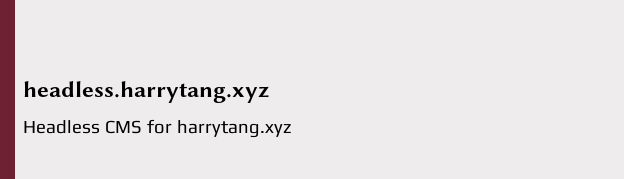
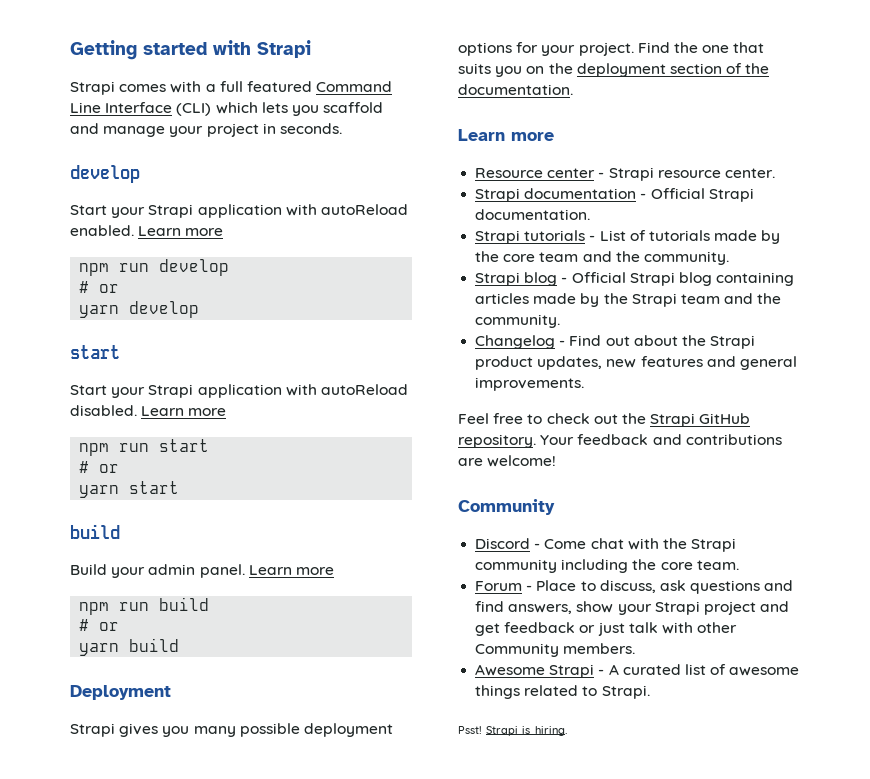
[23,81,269,103] [23,119,291,138] headless.harrytang.xyz // Headless CMS for harrytang.xyz -> [70,40,311,60] [70,81,393,95] [70,102,384,116] [70,123,342,137] [70,165,140,183] [70,204,408,218] [70,225,224,236] [79,259,230,276] [79,281,120,293] [79,301,200,318] [70,345,120,359] [70,384,408,398] [70,405,227,416] [79,439,210,456] [79,461,120,473] [79,481,180,498] [70,524,120,539] [70,564,334,578] [79,597,210,615] [79,619,120,631] [79,638,180,656] [70,685,171,700] [70,723,393,737] [458,42,765,56] [458,63,770,77] [458,84,573,95] [458,129,554,141] [475,167,775,181] [475,188,754,202] [475,209,591,220] [475,230,781,244] [475,251,729,265] [475,272,795,286] [475,293,782,307] [475,314,561,328] [475,335,756,349] [475,356,797,370] [475,377,585,391] [458,413,751,427] [458,434,782,448] [458,455,557,467] [458,499,555,515] [475,538,737,552] [475,559,739,573] [475,580,794,594] [475,601,790,615] [475,622,738,636] [475,643,636,657] [475,664,800,678] [475,685,650,699] [458,726,567,736] Getting started with Strapi // Strapi comes with a full featured Command Line Interface (CLI) which lets you scaffold and manage your project in seconds. // develop // Start your Strapi application with autoReload enabled. Learn more // npm run develop // # or // yarn develop // start // Start your Strapi application with autoReload disabled. Learn more // npm run start // # or // yarn start // build // Build your admin panel. Learn more // npm run build // # or // yarn build // Deployment // Strapi gives you many possible deployment options for your project. Find the one that suits you on the deployment section of the documentation. // Learn more // Resource center - Strapi resource center. // Strapi documentation - Official Strapi documentation. // Strapi tutorials - List of tutorials made by the core team and the community. // Strapi blog - Official Strapi blog containing articles made by the Strapi team and the community. // Changelog - Find out about the Strapi product updates, new features and general improvements. // Feel free to check out the Strapi GitHub repository. Your feedback and contributions are welcome! // Community // Discord - Come chat with the Strapi community including the core team. // Forum - Place to discuss, ask questions and find answers, show your Strapi project and get feedback or just talk with other Community members. // Awesome Strapi - A curated list of awesome things related to Strapi. // Psst! Strapi is hiring.

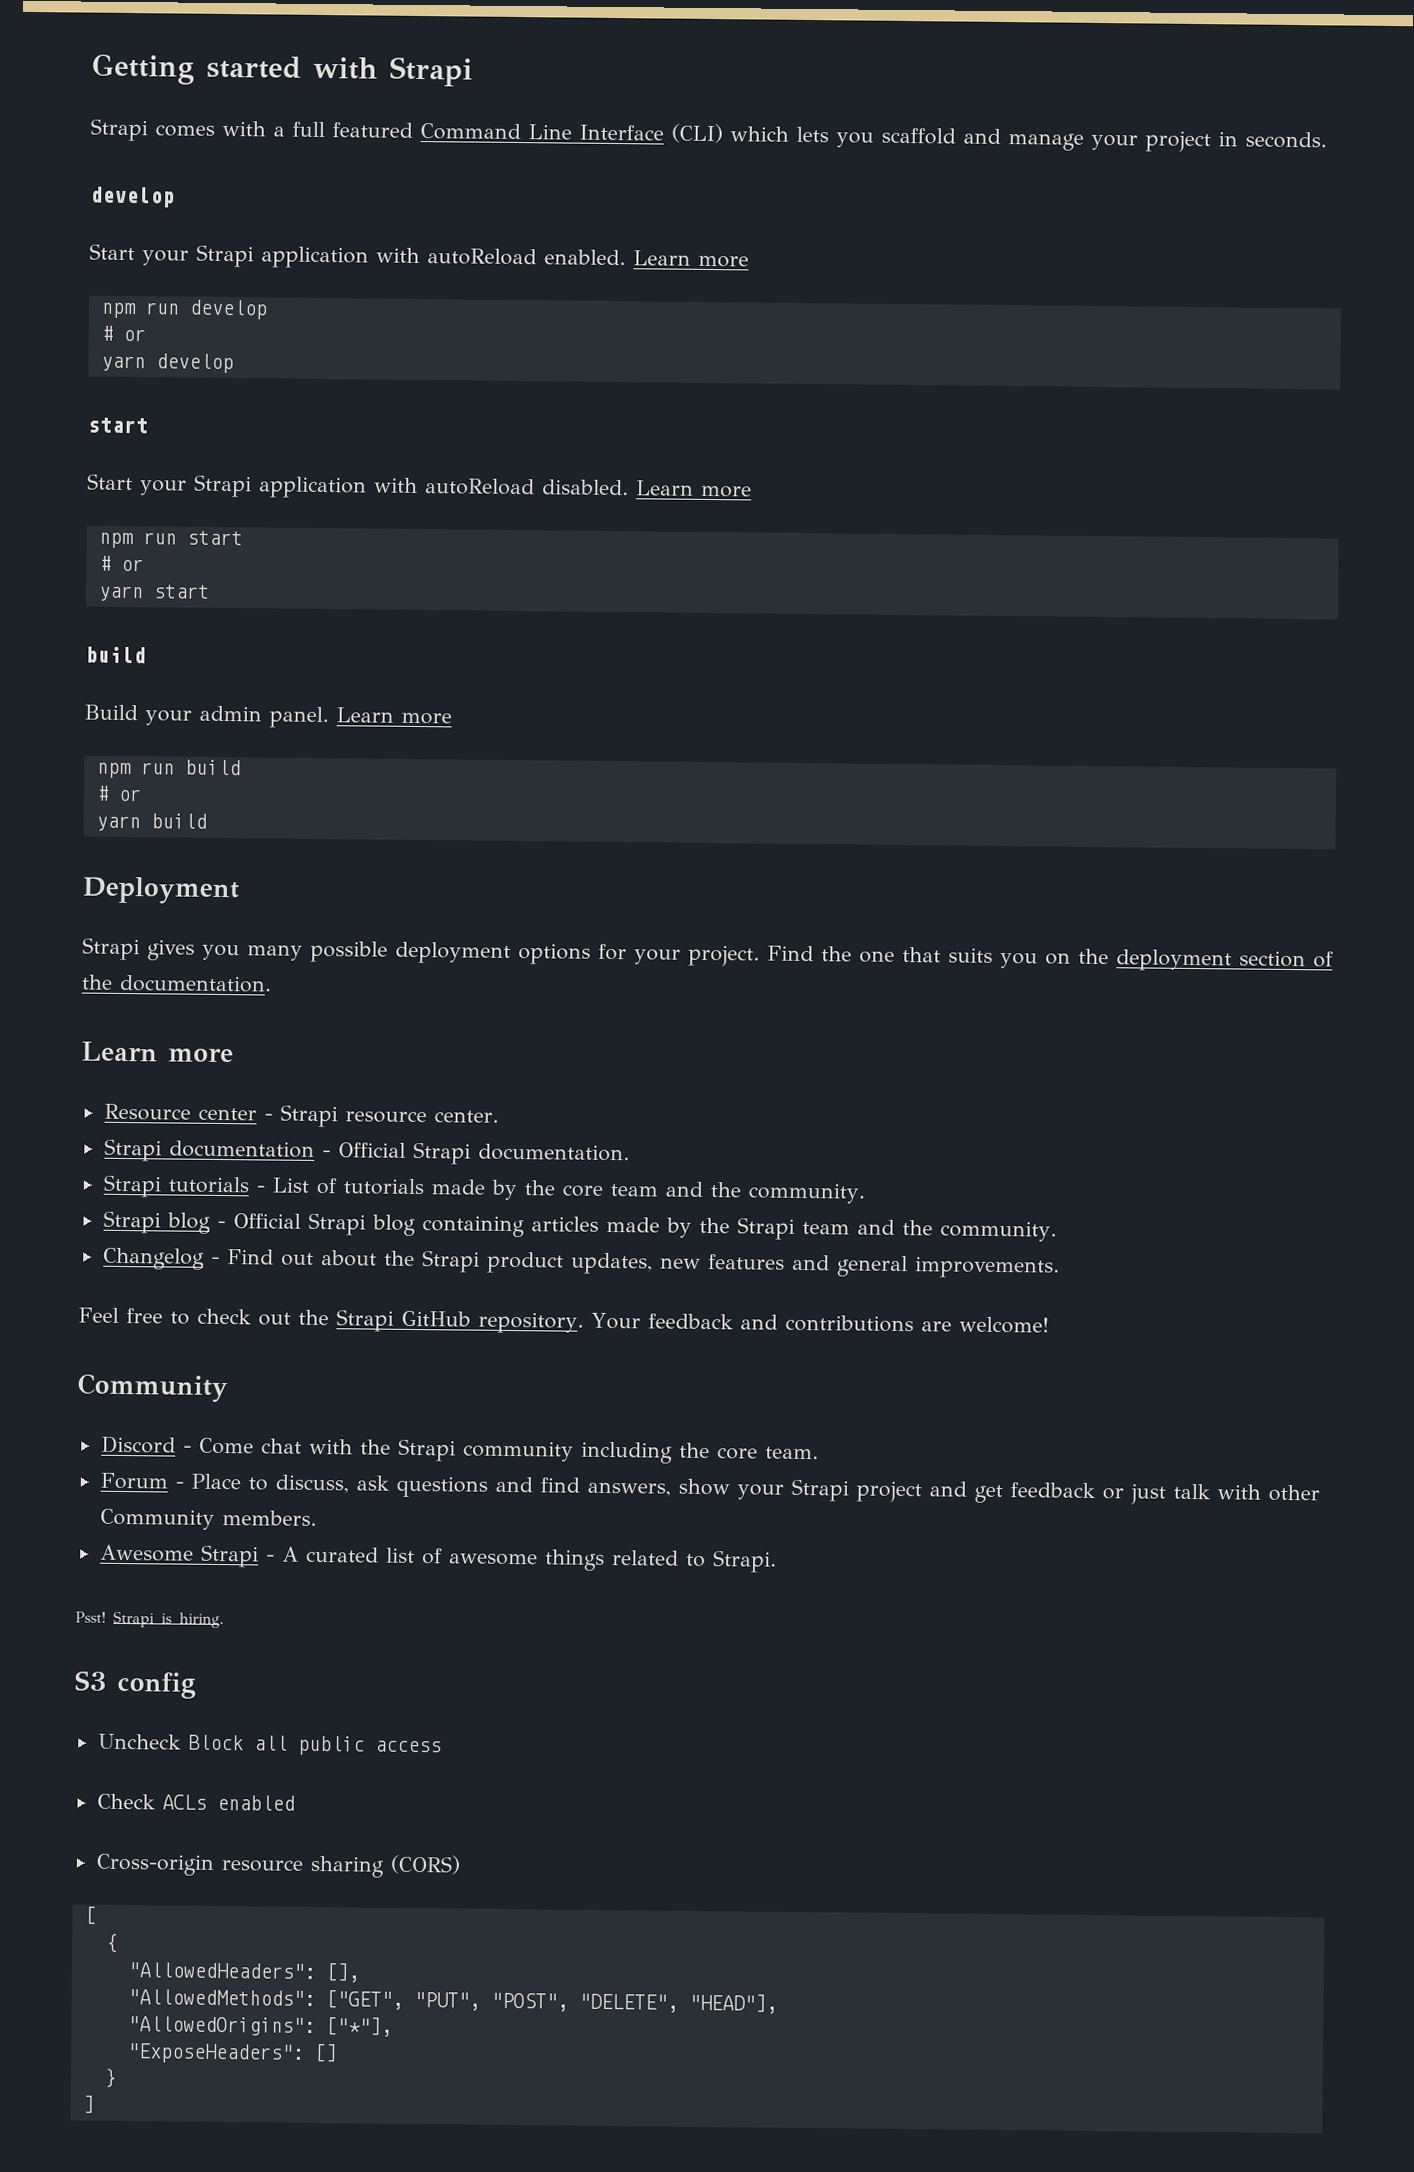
(567, 731) none -> [74,1670,196,1699] [97,1733,442,1756] [96,1793,295,1811] [95,1853,461,1878] [84,1905,97,1925] [106,1932,119,1953] [127,1962,360,1983] [127,1989,778,2014] [127,2016,393,2037] [126,2043,338,2064] [104,2067,117,2088] [82,2094,95,2114] // S3 config // Uncheck Block all public access // Check ACLs enabled // Cross-origin resource sharing (CORS) // [ // { // "AllowedHeaders": [], // "AllowedMethods": ["GET", "PUT", "POST", "DELETE", "HEAD"], // "AllowedOrigins": ["*"], // "ExposeHeaders": [] // } // ]

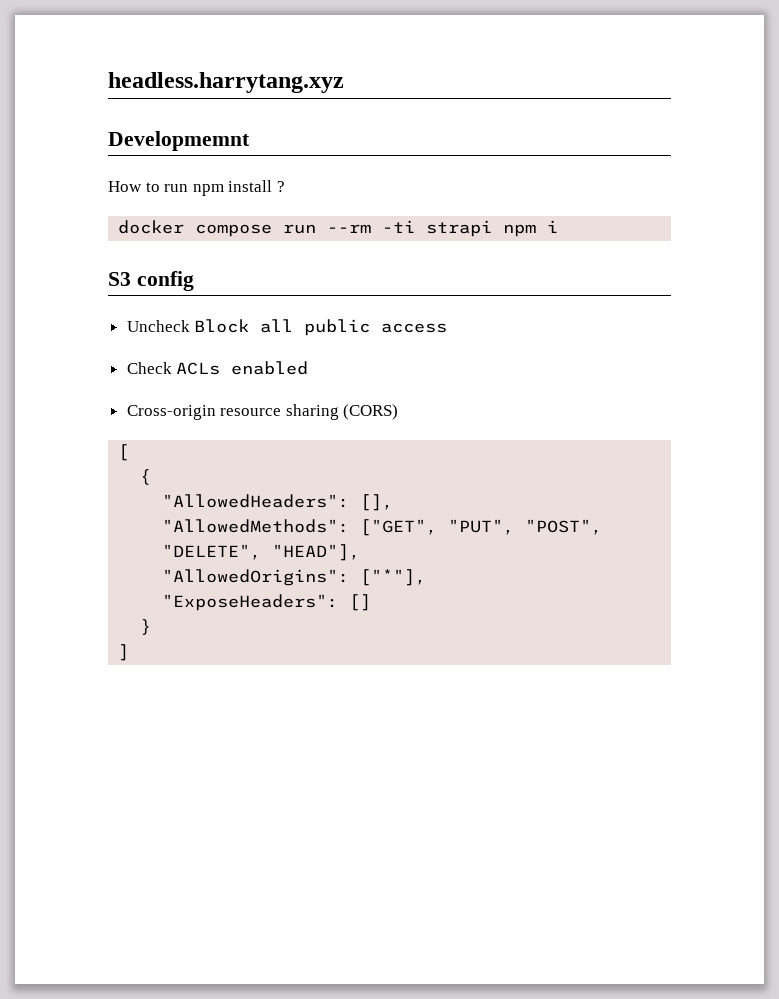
[91,53,473,87] [90,118,1327,153] [90,186,175,208] [89,243,749,269] [100,299,268,320] [100,325,146,342] [100,353,234,374] [87,417,148,434] [87,473,752,499] [98,530,243,549] [98,555,144,572] [97,584,210,602] [85,646,146,664] [84,704,452,729] [96,759,241,779] [95,785,142,802] [95,813,207,832] [82,876,240,905] [82,937,1334,972] [81,974,272,993] [81,1041,234,1063] [103,1103,499,1128] [103,1138,630,1165] [102,1174,866,1204] [102,1210,1057,1242] [102,1247,1060,1279] [78,1307,1049,1334] [77,1373,228,1403] [100,1435,819,1464] [99,1472,1320,1505] [99,1508,317,1530] [99,1544,777,1573] [75,1610,224,1629] Getting started with Strapi // Strapi comes with a full featured Command Line Interface (CLI) which lets you scaffold and manage your project in seconds. // develop // Start your Strapi application with autoReload enabled. Learn more // npm run develop // # or // yarn develop // start // Start your Strapi application with autoReload disabled. Learn more // npm run start // # or // yarn start // build // Build your admin panel. Learn more // npm run build // # or // yarn build // Deployment // Strapi gives you many possible deployment options for your project. Find the one that suits you on the deployment section of the documentation. // Learn more // Resource center - Strapi resource center. // Strapi documentation - Official Strapi documentation. // Strapi tutorials - List of tutorials made by the core team and the community. // Strapi blog - Official Strapi blog containing articles made by the Strapi team and the community. // Changelog - Find out about the Strapi product updates, new features and general improvements. // Feel free to check out the Strapi GitHub repository. Your feedback and contributions are welcome! // Community // Discord - Come chat with the Strapi community including the core team. // Forum - Place to discuss, ask questions and find answers, show your Strapi project and get feedback or just talk with other Community members. // Awesome Strapi - A curated list of awesome things related to Strapi. // Psst! Strapi is hiring. -> [108,72,344,93] [108,131,250,151] [108,180,285,196] [118,220,559,237] headless.harrytang.xyz // Developmemnt // How to run npm install ? // docker compose run --rm -ti strapi npm i

